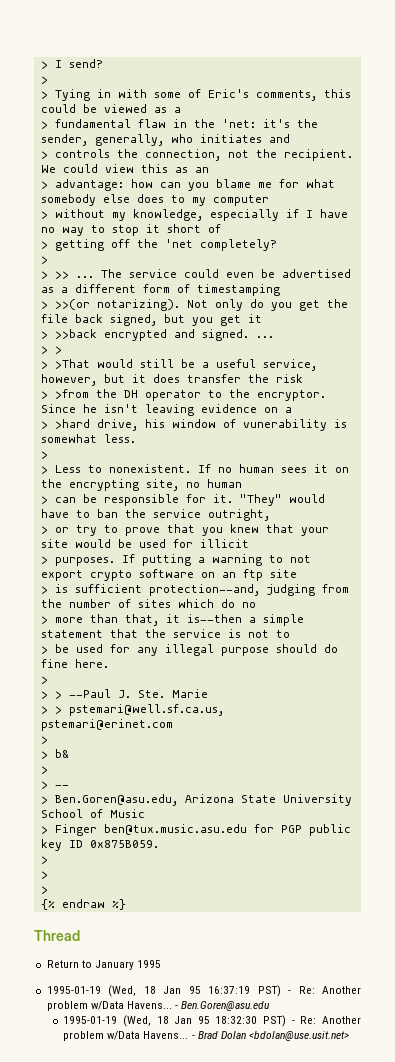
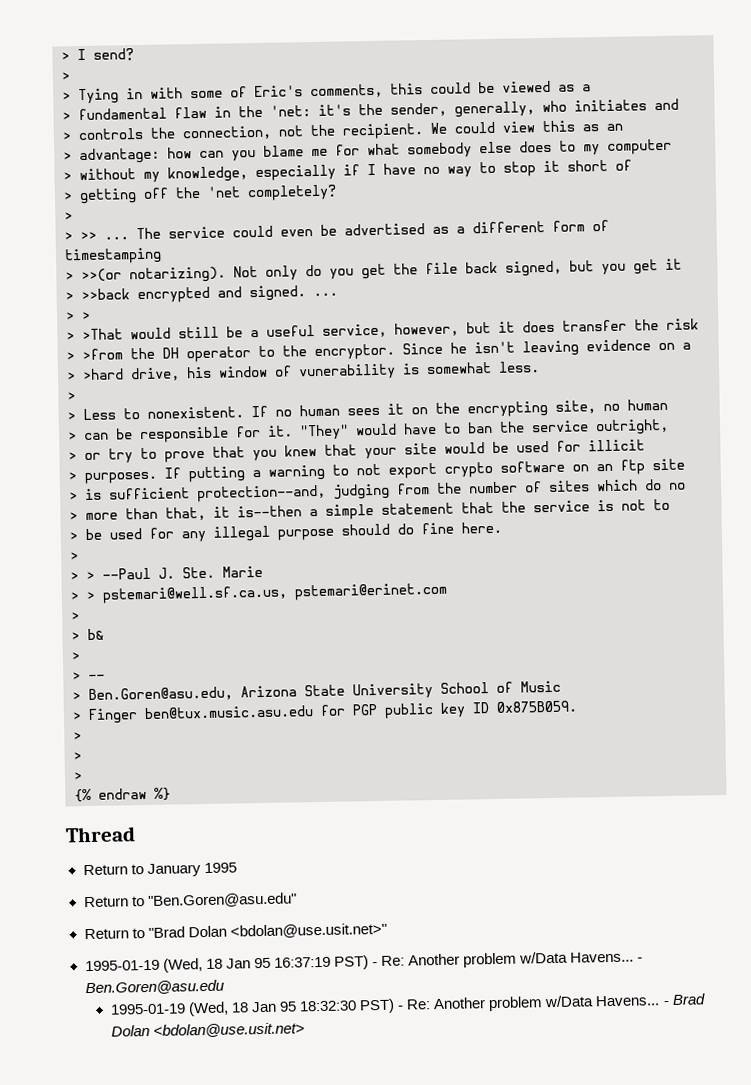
(161, 964) none -> [83,892,297,908] [83,922,387,940] // Return to "Ben.Goren@asu.edu" // Return to "Brad Dolan <bdolan@use.usit.net>"

